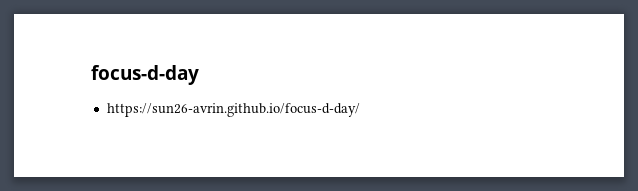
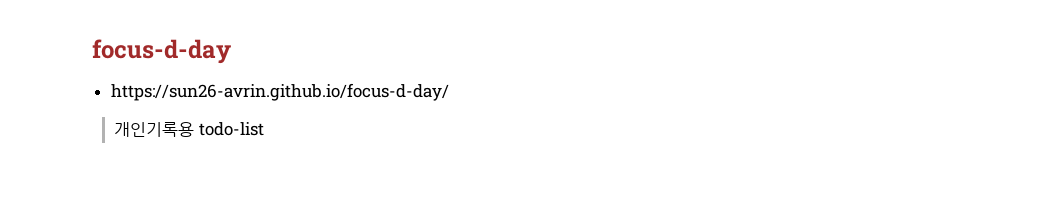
(360, 110) none -> [114,122,264,137] // 개인기록용 todo-list

